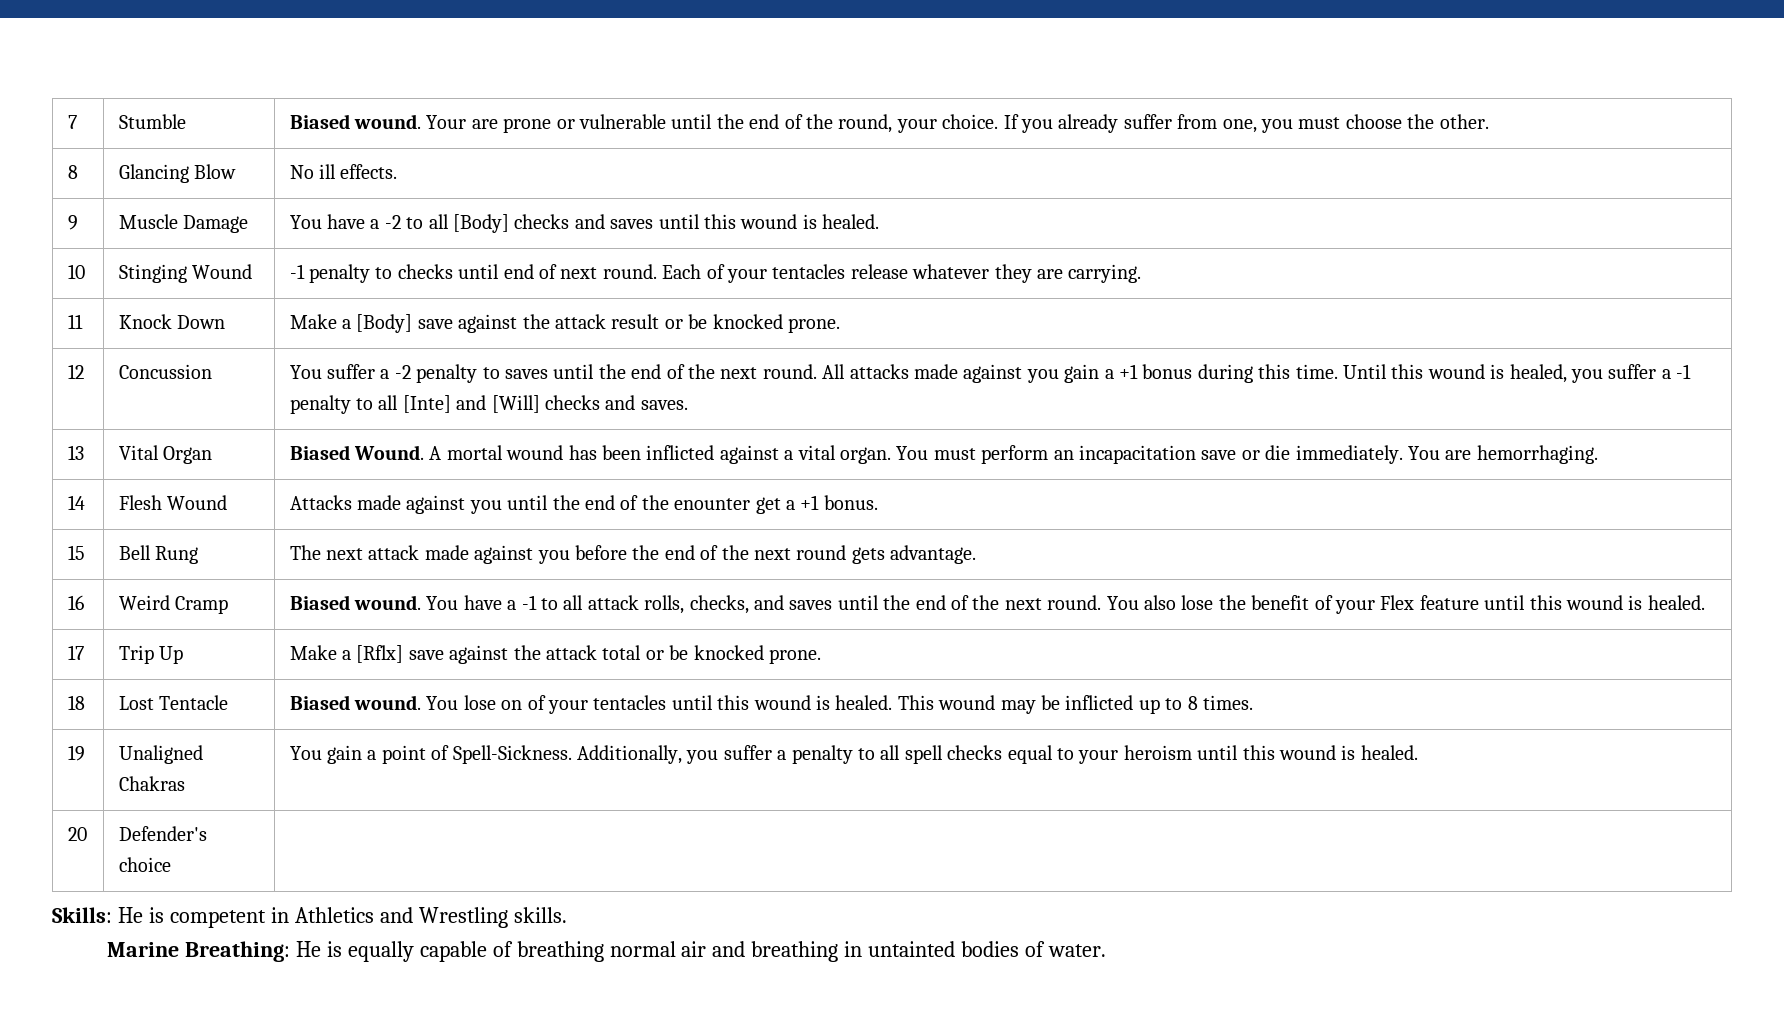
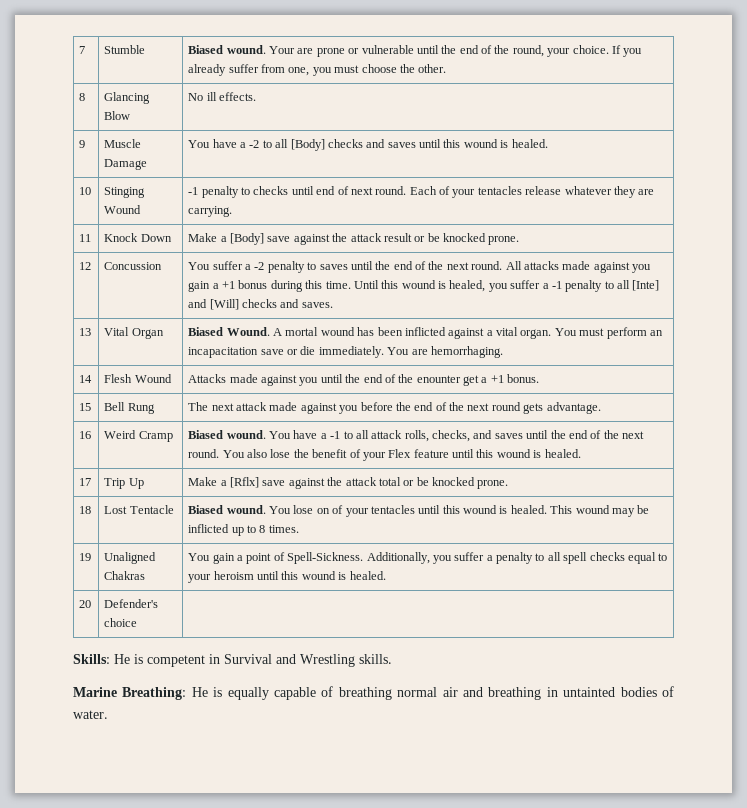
[294,907,374,923] Athletics -> [224,654,272,664] Survival

